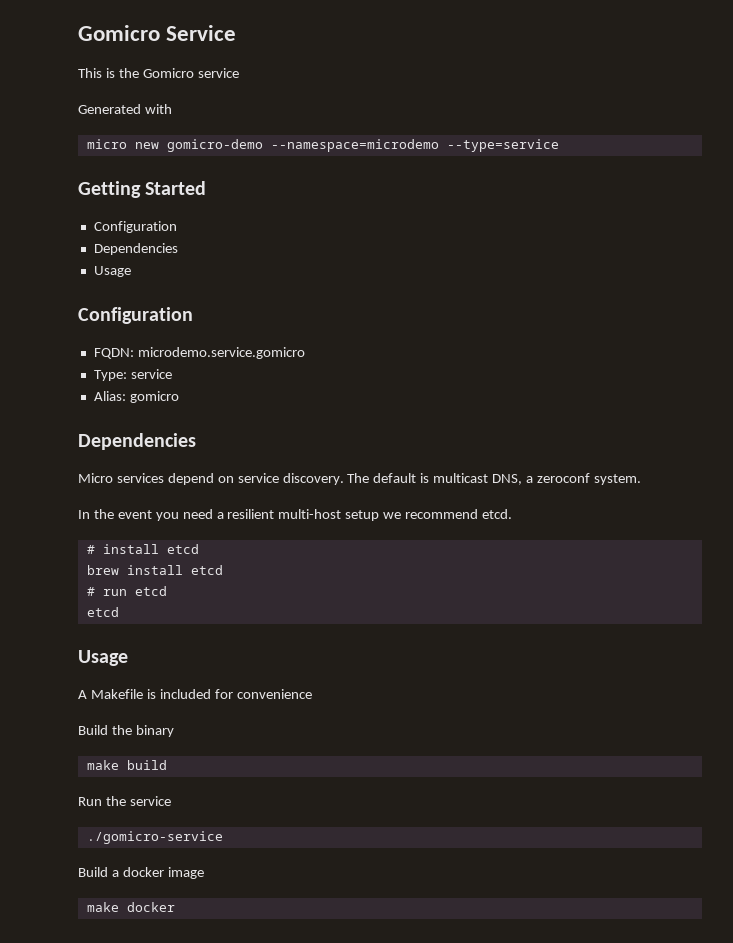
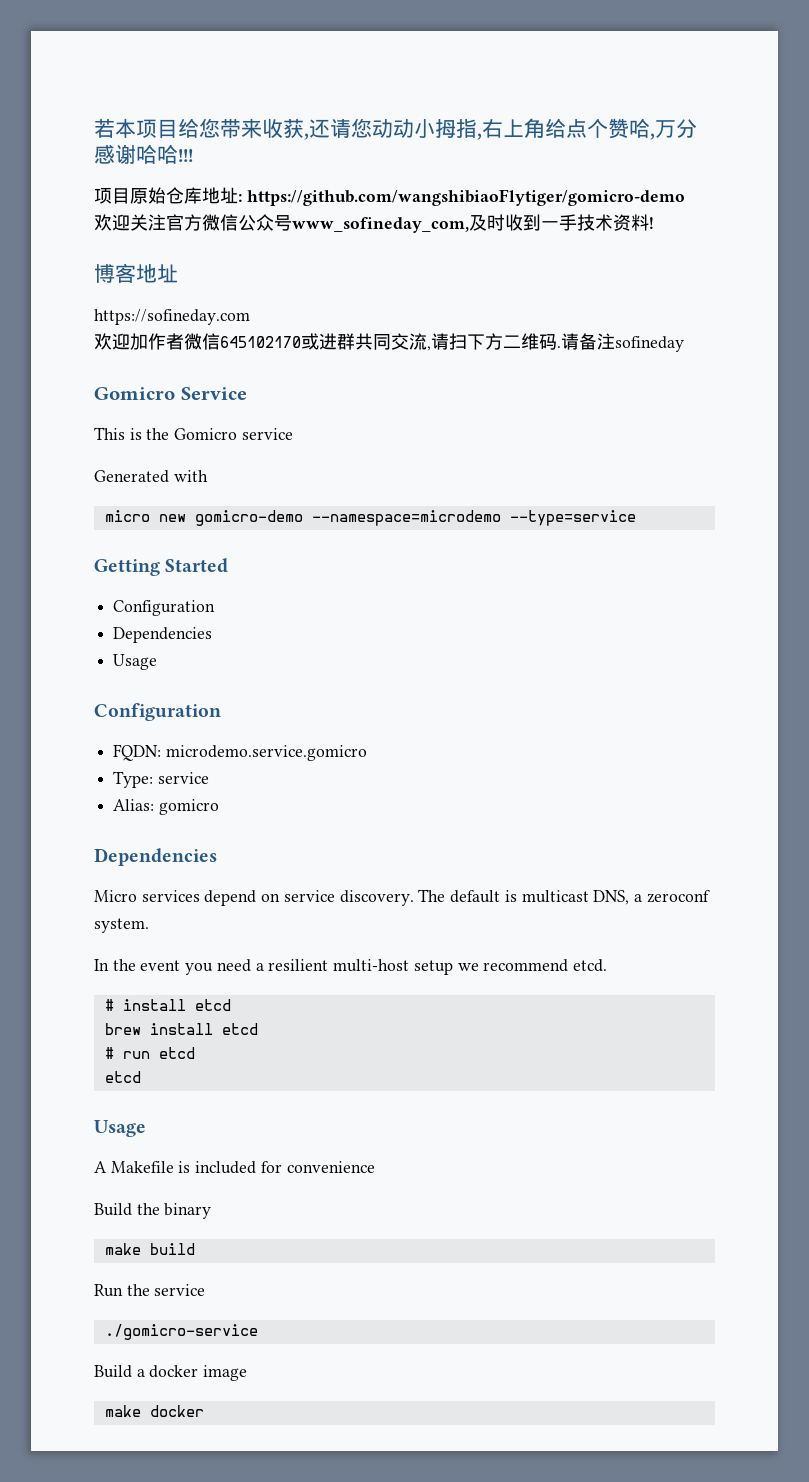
(78, 33) none -> [94,118,697,140] [94,144,193,164] [94,187,685,206] [94,214,654,233] [94,263,178,283] [94,309,250,325] [94,333,684,352] 若本项目给您带来收获,还请您动动小拇指,右上角给点个赞哈,万分感谢哈哈!!! // 项目原始仓库地址: https://github.com/wangshibiaoFlytiger/gomicro-demo // 欢迎关注官方微信公众号www_sofineday_com,及时收到一手技术资料! // 博客地址 // https://sofineday.com // 欢迎加作者微信645102170或进群共同交流,请扫下方二维码.请备注sofineday //

